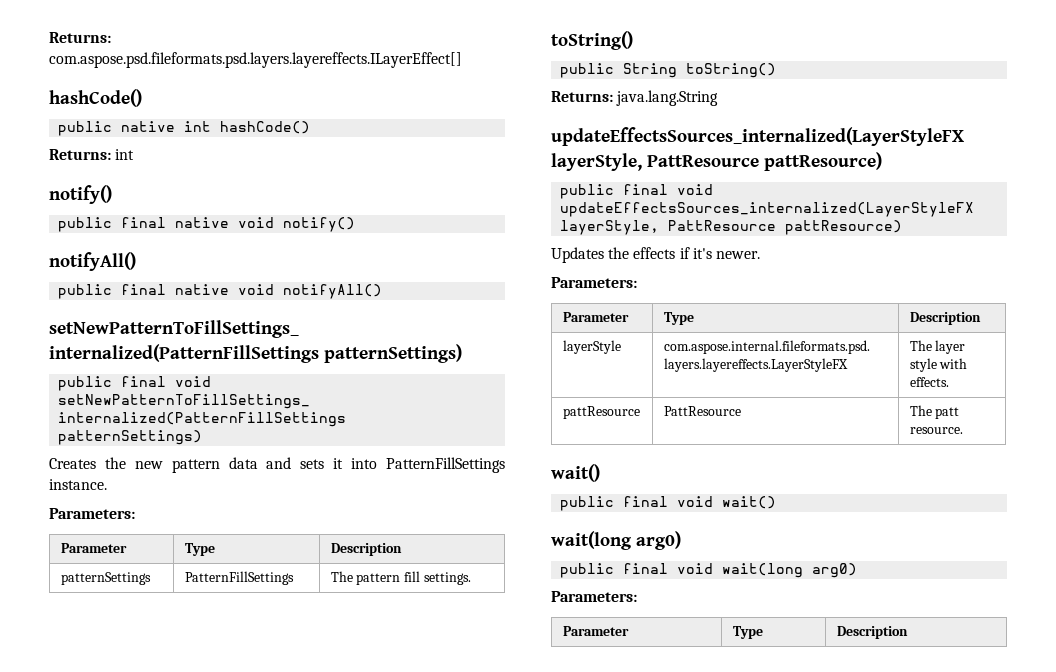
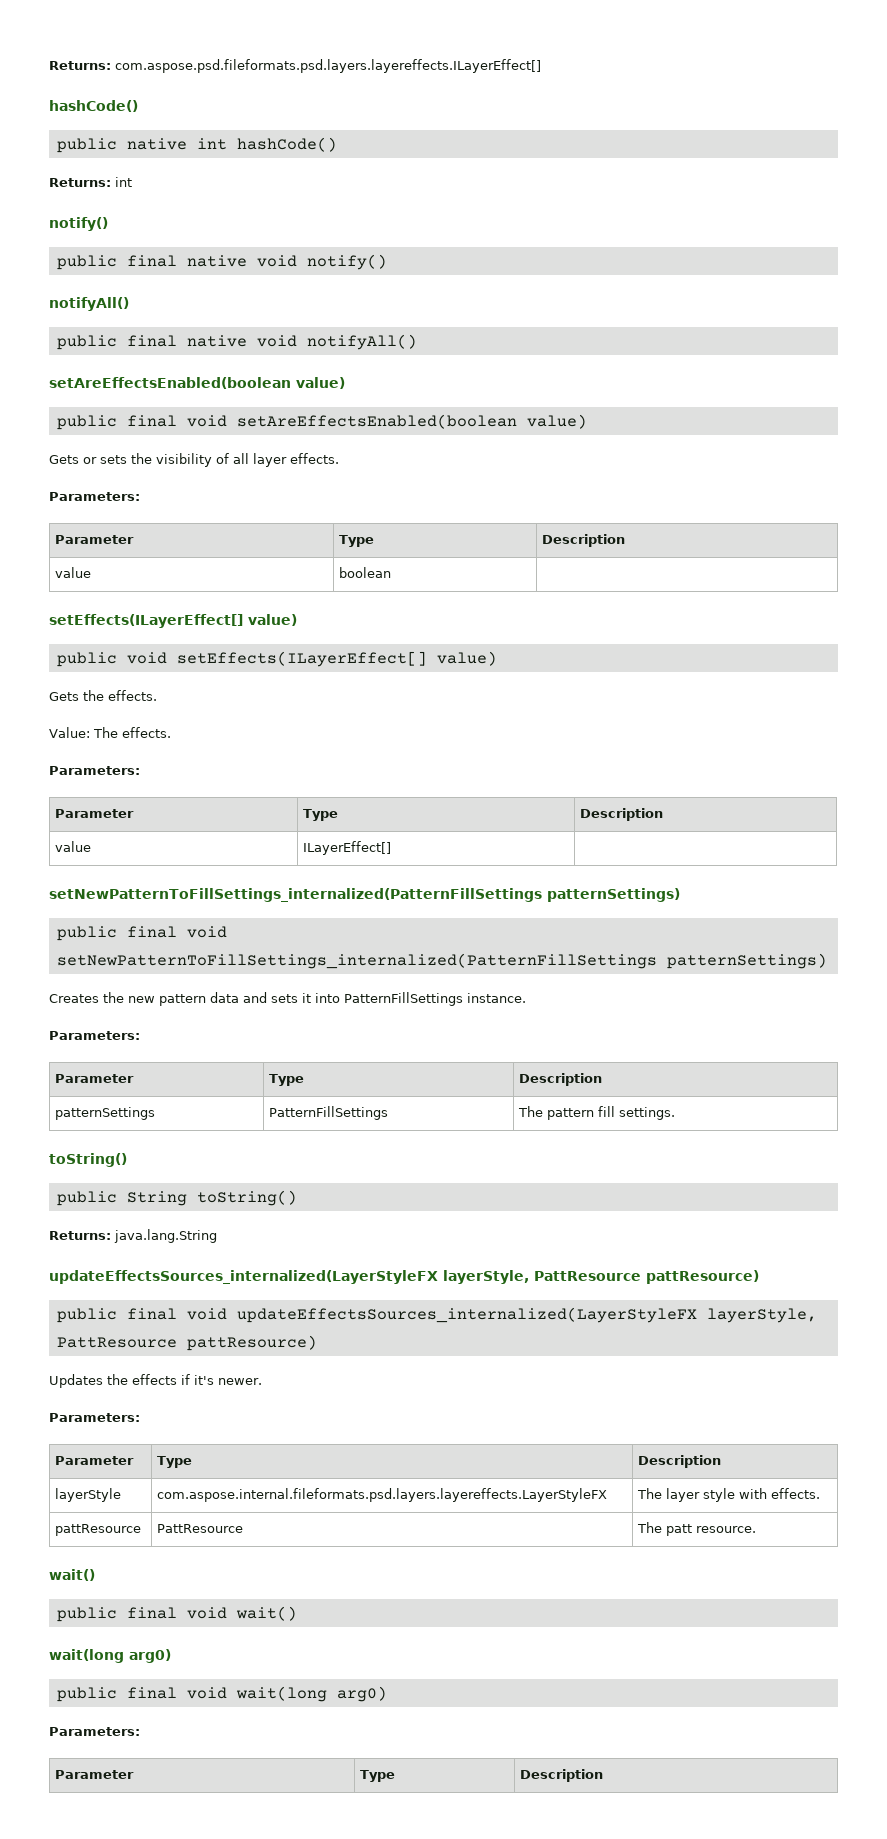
(383, 291) none -> [49,377,345,389] [56,414,587,430] [49,453,339,467] [49,492,140,501] [54,535,134,544] [338,535,374,547] [541,534,625,547] [54,567,91,578] [338,567,391,578] [49,614,297,628] [56,651,497,667] [49,690,157,701] [49,727,171,738] [49,766,140,775] [54,809,134,818] [302,809,338,821] [579,808,663,821] [54,841,91,852] [302,841,391,855] // setAreEffectsEnabled(boolean value) // public final void setAreEffectsEnabled(boolean value) // Gets or sets the visibility of all layer effects. // Parameters: // Parameter | Type | Description // value | boolean | // setEffects(ILayerEffect[] value) // public void setEffects(ILayerEffect[] value) // Gets the effects. // Value: The effects. // Parameters: // Parameter | Type | Description // value | ILayerEffect[] |

